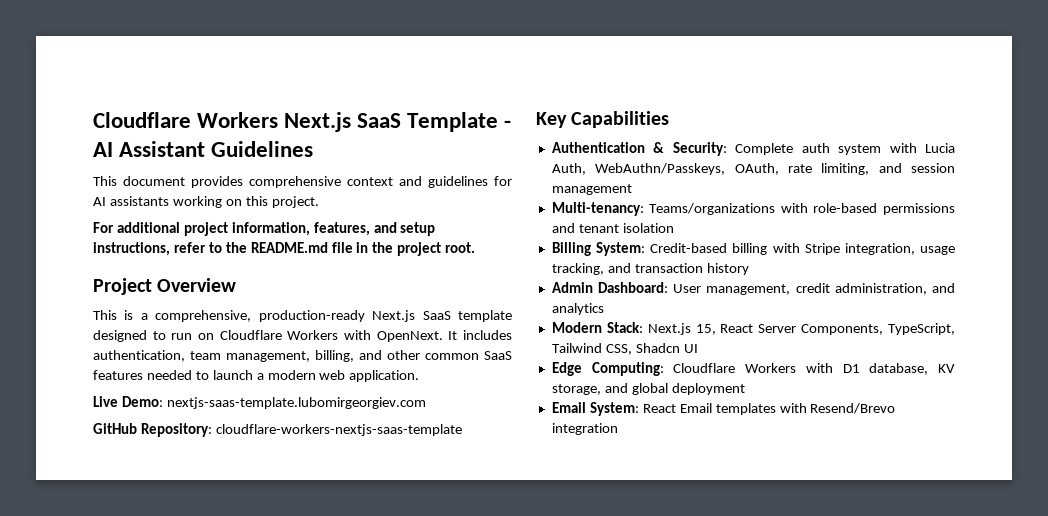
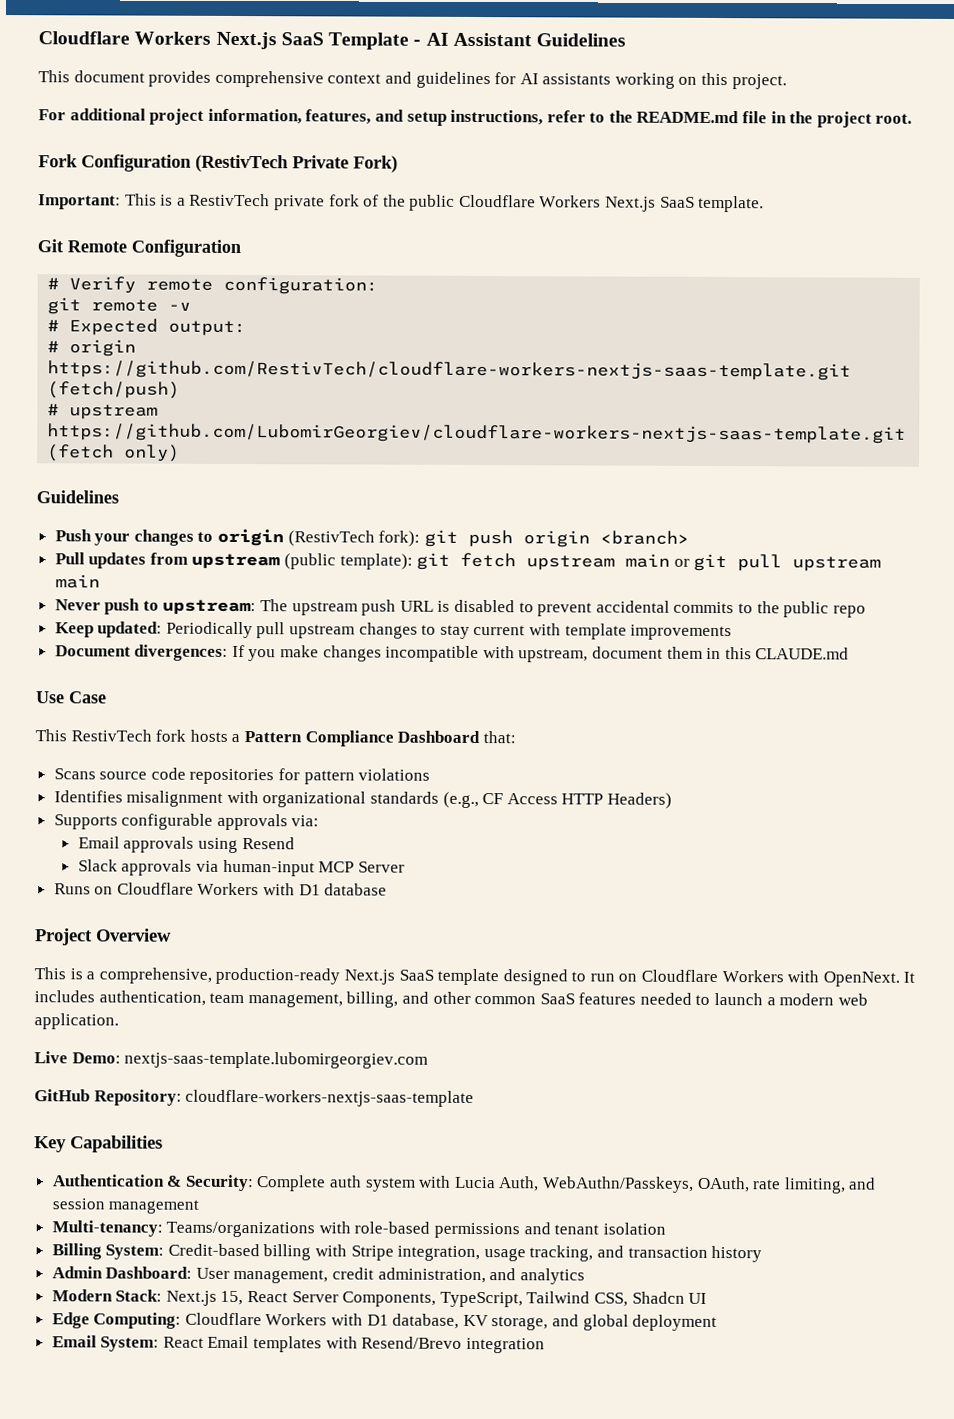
(476, 247) none -> [38,154,398,173] [38,193,765,213] [37,239,241,258] [47,276,379,295] [47,297,192,315] [47,318,247,337] [47,339,137,357] [47,360,852,381] [47,381,181,399] [47,403,159,420] [47,423,907,444] [47,444,181,462] [36,490,119,504] [54,528,689,548] [54,552,882,572] [54,574,100,589] [54,598,866,618] [54,621,733,641] [54,644,850,663] [36,691,107,704] [35,729,516,747] [53,767,431,785] [53,790,673,809] [53,813,320,831] [77,836,295,853] [77,859,405,877] [53,882,388,896] // Fork Configuration (RestivTech Private Fork) // Important: This is a RestivTech private fork of the public Cloudflare Workers Next.js SaaS template. // Git Remote Configuration // # Verify remote configuration: // git remote -v // # Expected output: // # origin https://github.com/RestivTech/cloudflare-workers-nextjs-saas-template.git (fetch/push) // # upstream https://github.com/LubomirGeorgiev/cloudflare-workers-nextjs-saas-template.git (fetch only) // Guidelines // Push your changes to origin (RestivTech fork): git push origin <branch> // Pull updates from upstream (public template): git fetch upstream main or git pull upstream main // Never push to upstream: The upstream push URL is disabled to prevent accidental commits to the public repo // Keep updated: Periodically pull upstream changes to stay current with template improvements // Document divergences: If you make changes incompatible with upstream, document them in this CLAUDE.md // Use Case // This RestivTech fork hosts a Pattern Compliance Dashboard that: // Scans source code repositories for pattern violations // Identifies misalignment with organizational standards (e.g., CF Access HTTP Headers) // Supports configurable approvals via: // Email approvals using Resend // Slack approvals via human-input MCP Server // Runs on Cloudflare Workers with D1 database

